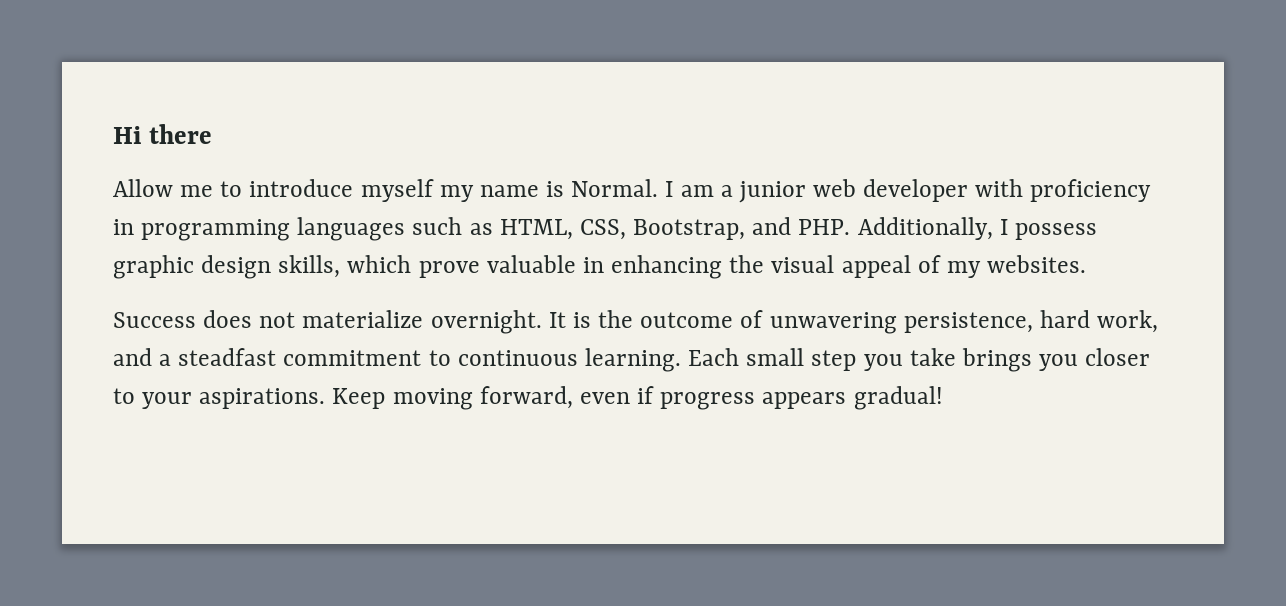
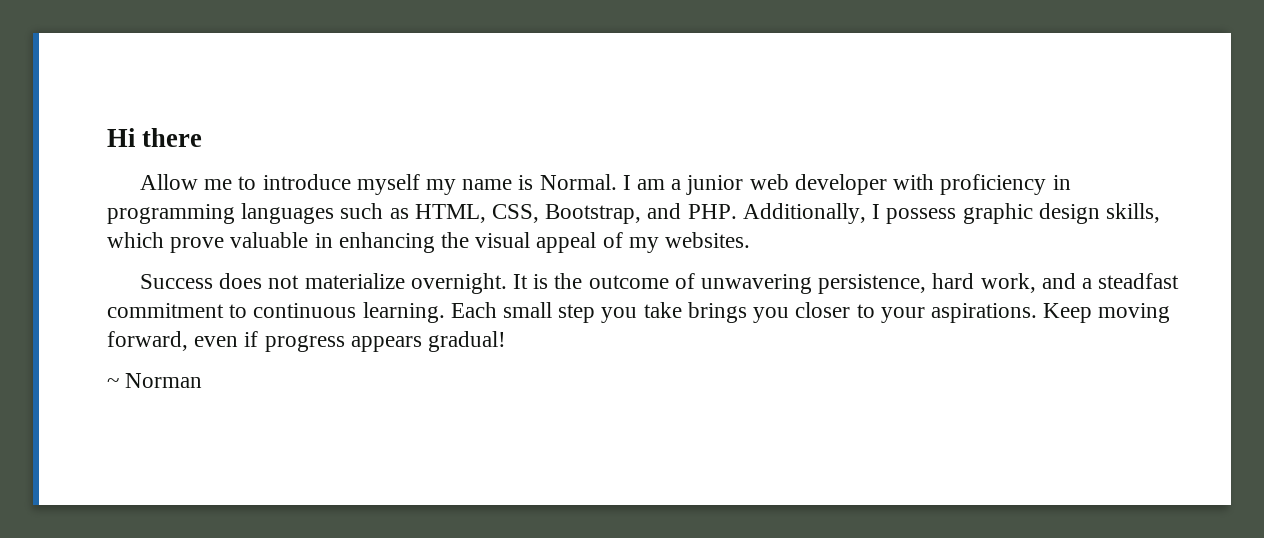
(943, 398) none -> [107,373,203,388] // ~ Norman

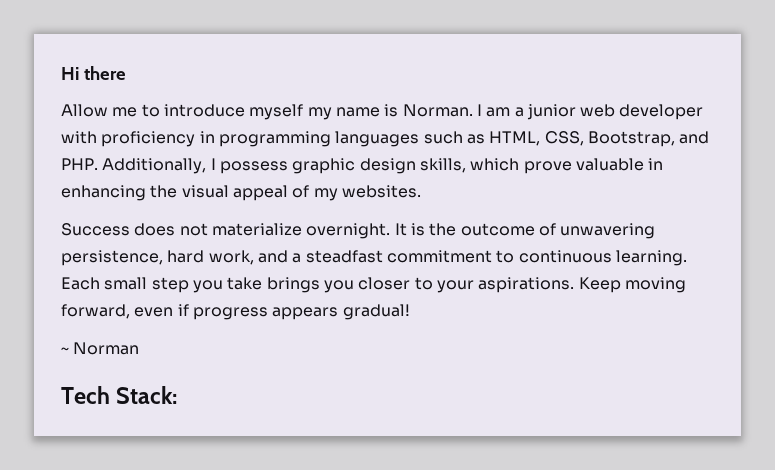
[539,174,617,190] Normal. -> [402,104,473,117] Norman.
(203, 380) none -> [61,386,178,404] // Tech Stack:

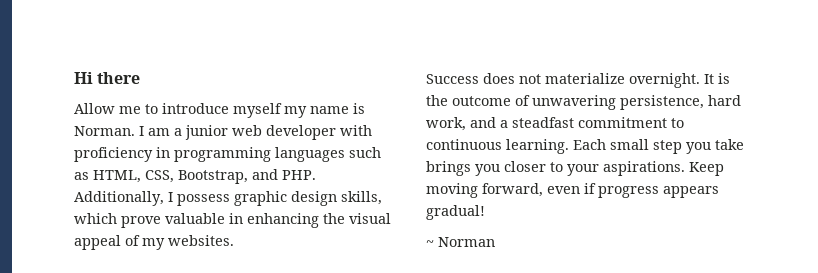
[61,386,178,404] // Tech Stack: -> (495, 242) none

